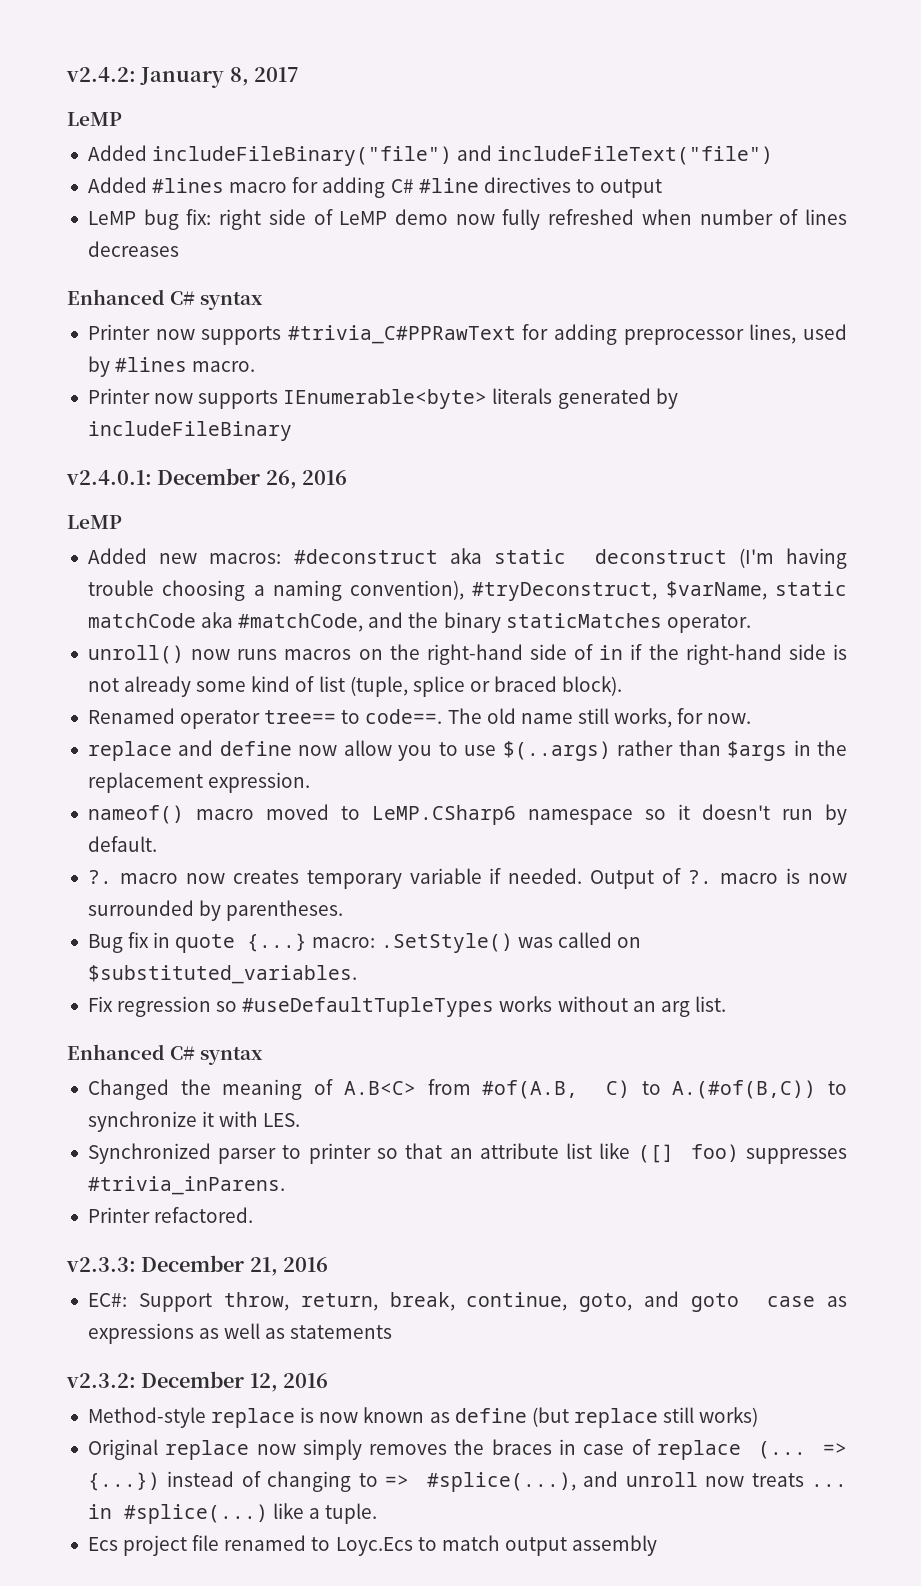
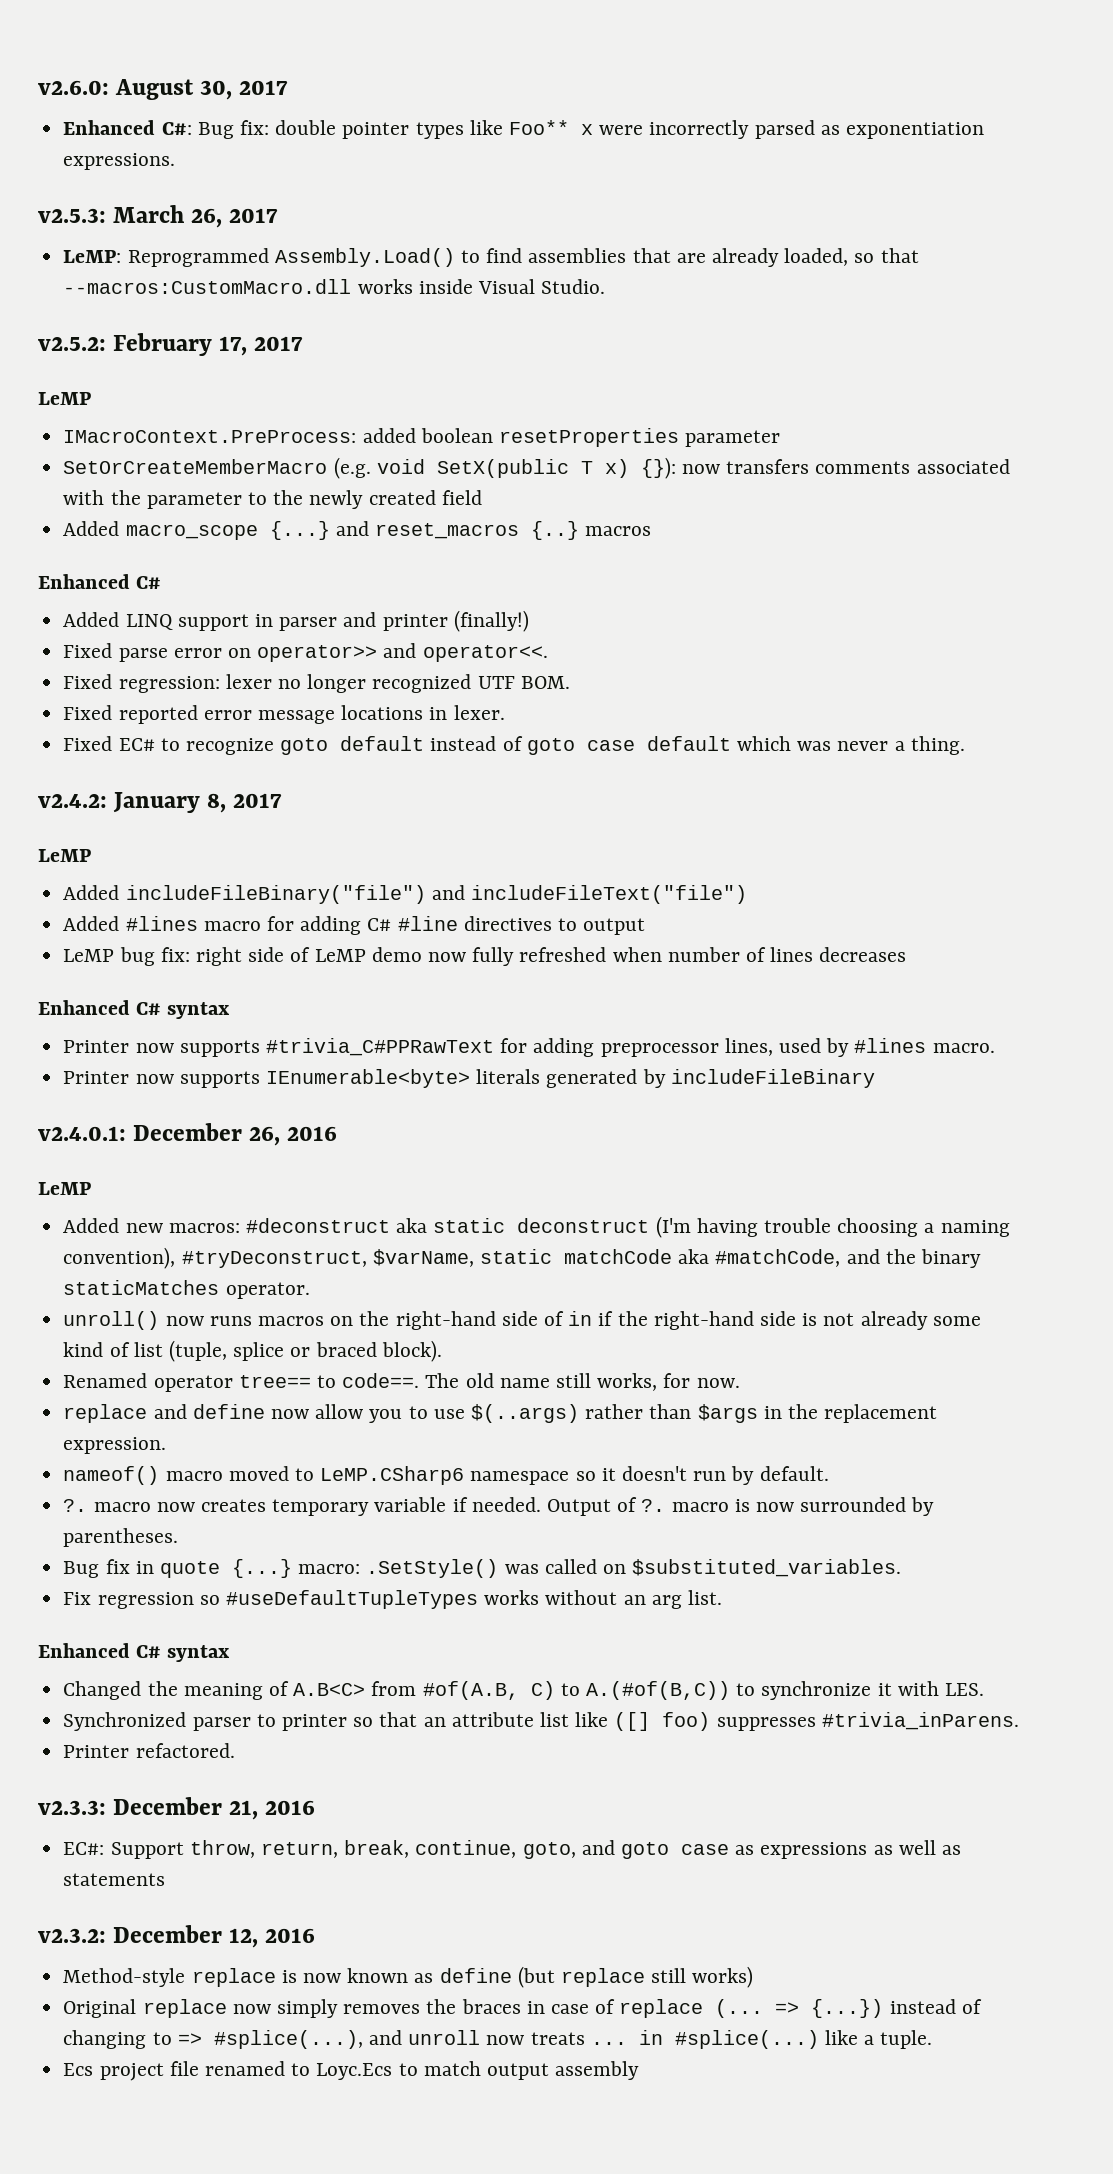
(66, 74) none -> [38,79,289,100] [63,120,985,139] [63,153,176,170] [38,205,279,228] [63,248,919,267] [63,279,606,294] [38,333,304,356] [38,392,91,405] [63,428,781,447] [63,457,1010,479] [63,490,482,509] [63,521,652,540] [38,574,162,589] [63,610,529,632] [63,643,548,662] [63,674,570,693] [63,705,505,724] [63,736,965,755] v2.6.0: August 30, 2017 // Enhanced C#: Bug fix: double pointer types like Foo** x were incorrectly parsed as exponentiation expressions. // v2.5.3: March 26, 2017 // LeMP: Reprogrammed Assembly.Load() to find assemblies that are already loaded, so that --macros:CustomMacro.dll works inside Visual Studio. // v2.5.2: February 17, 2017 // LeMP // IMacroContext.PreProcess: added boolean resetProperties parameter // SetOrCreateMemberMacro (e.g. void SetX(public T x) {}): now transfers comments associated with the parameter to the newly created field // Added macro_scope {...} and reset_macros {..} macros // Enhanced C# // Added LINQ support in parser and printer (finally!) // Fixed parse error on operator>> and operator<<. // Fixed regression: lexer no longer recognized UTF BOM. // Fixed reported error message locations in lexer. // Fixed EC# to recognize goto default instead of goto case default which was never a thing. //

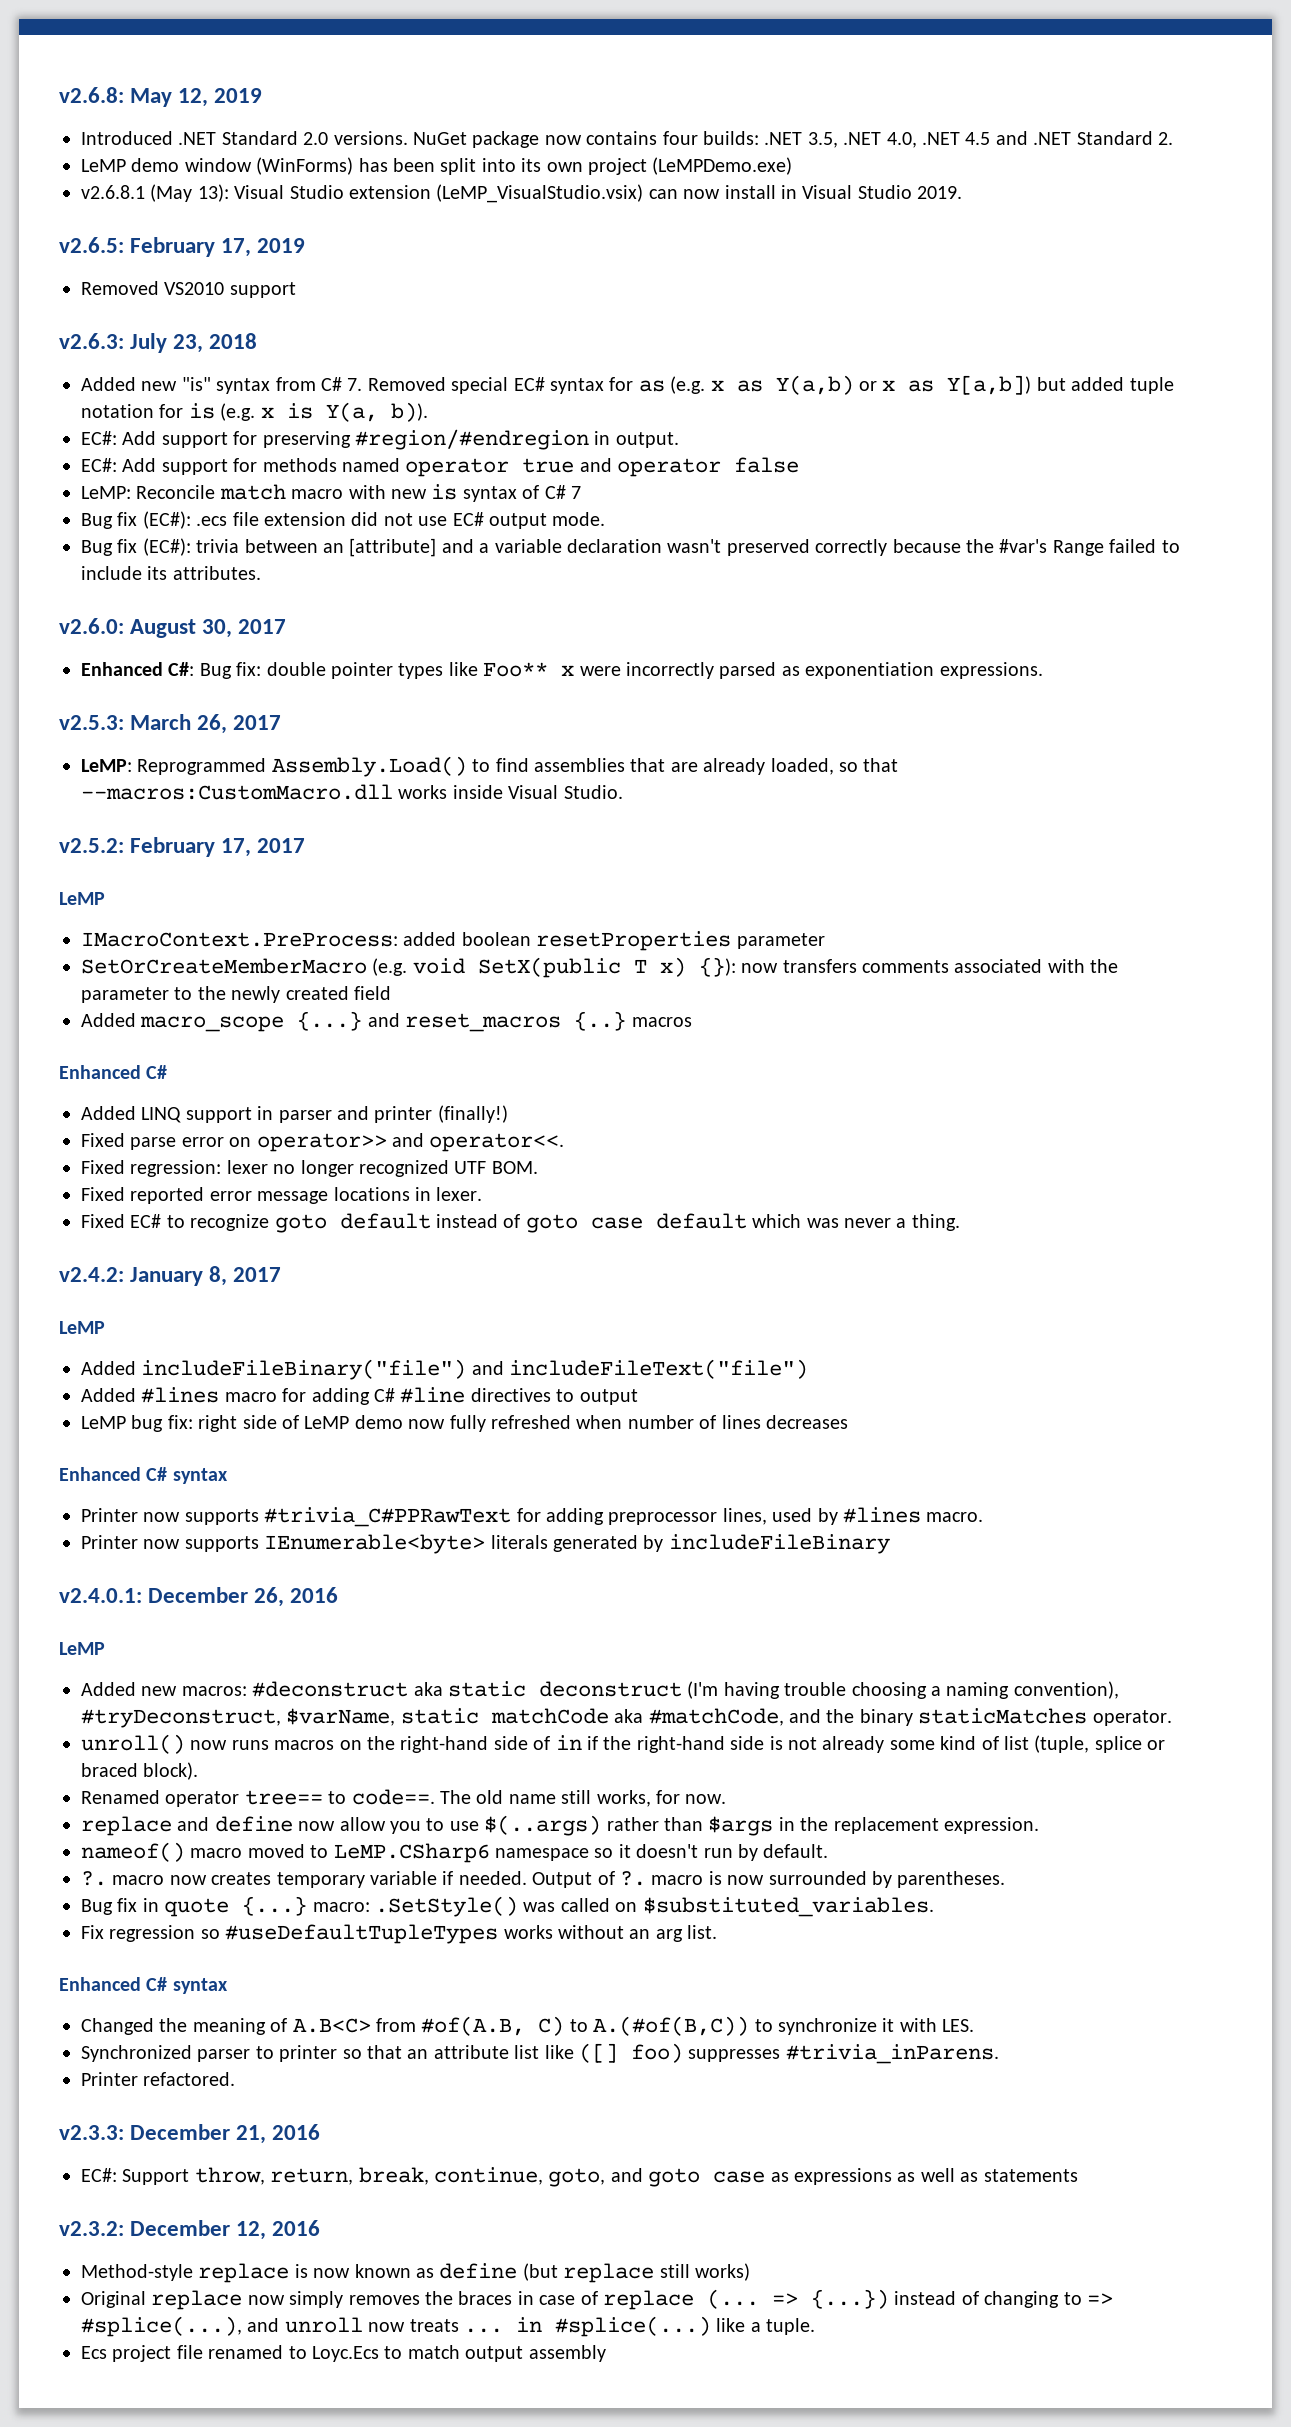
(38, 87) none -> [59,87,263,107] [81,131,1173,148] [81,157,793,175] [81,184,963,203] [59,237,306,257] [81,281,296,298] [59,333,258,353] [81,375,1174,395] [81,402,428,422] [81,429,679,450] [81,457,800,477] [81,484,581,502] [81,511,606,529] [81,538,1180,557] [81,566,261,580] v2.6.8: May 12, 2019 // Introduced .NET Standard 2.0 versions. NuGet package now contains four builds: .NET 3.5, .NET 4.0, .NET 4.5 and .NET Standard 2. // LeMP demo window (WinForms) has been split into its own project (LeMPDemo.exe) // v2.6.8.1 (May 13): Visual Studio extension (LeMP_VisualStudio.vsix) can now install in Visual Studio 2019. // v2.6.5: February 17, 2019 // Removed VS2010 support // v2.6.3: July 23, 2018 // Added new "is" syntax from C# 7. Removed special EC# syntax for as (e.g. x as Y(a,b) or x as Y[a,b]) but added tuple notation for is (e.g. x is Y(a, b)). // EC#: Add support for preserving #region/#endregion in output. // EC#: Add support for methods named operator true and operator false // LeMP: Reconcile match macro with new is syntax of C# 7 // Bug fix (EC#): .ecs file extension did not use EC# output mode. // Bug fix (EC#): trivia between an [attribute] and a variable declaration wasn't preserved correctly because the #var's Range failed to include its attributes. //

